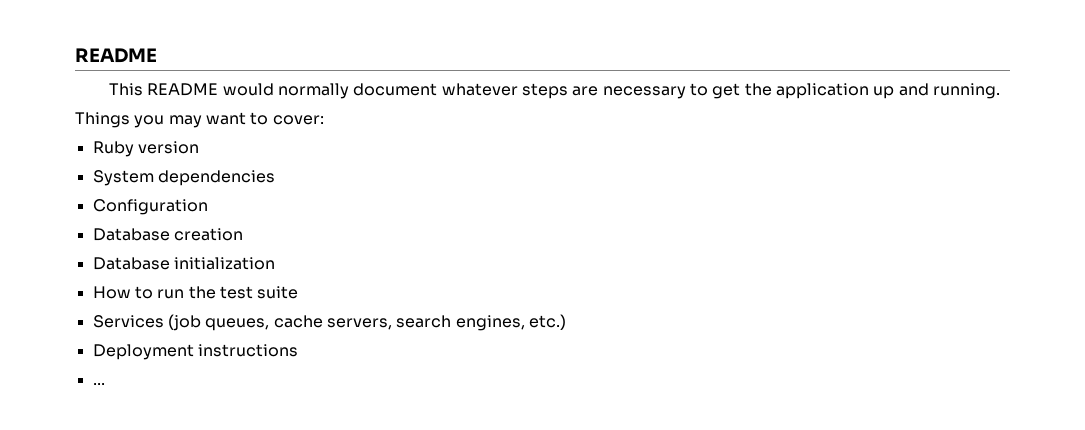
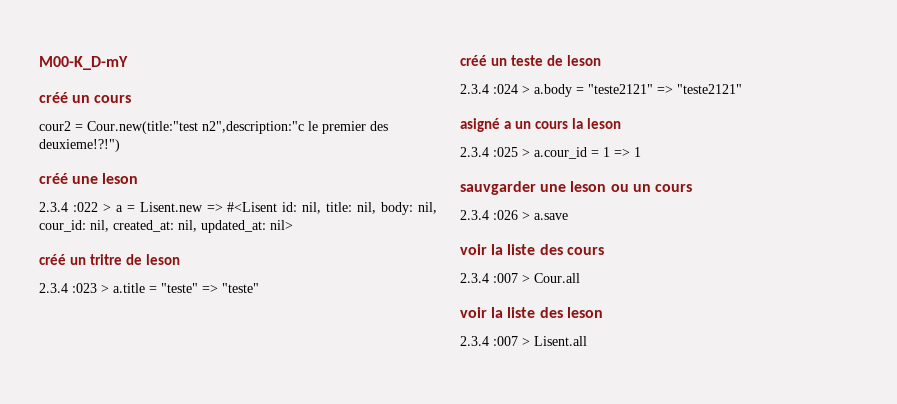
[75,48,157,63] [109,83,1000,99] [75,112,324,128] [92,141,199,157] [92,170,275,186] [92,199,208,215] [92,228,243,241] [92,257,275,270] [92,286,299,299] [92,314,566,331] [92,344,298,360] [92,383,105,385] README // This README would normally document whatever steps are necessary to get the application up and running. // Things you may want to cover: // Ruby version // System dependencies // Configuration // Database creation // Database initialization // How to run the test suite // Services (job queues, cache servers, search engines, etc.) // Deployment instructions // ... -> [39,56,128,70] [39,92,132,103] [39,121,388,134] [39,139,120,152] [39,173,139,184] [39,202,437,215] [39,220,293,233] [39,254,180,265] [39,283,259,293] [460,55,601,66] [460,84,742,97] [460,118,621,132] [460,147,641,159] [460,181,692,195] [460,210,568,220] [460,244,604,255] [460,273,580,283] [460,307,603,318] [460,336,587,346] M00-K_D-mY // créé un cours // cour2 = Cour.new(title:"test n2",description:"c le premier des deuxieme!?!") // créé une leson // 2.3.4 :022 > a = Lisent.new => #<Lisent id: nil, title: nil, body: nil, cour_id: nil, created_at: nil, updated_at: nil> // créé un tritre de leson // 2.3.4 :023 > a.title = "teste" => "teste" // créé un teste de leson // 2.3.4 :024 > a.body = "teste2121" => "teste2121" // asigné a un cours la leson // 2.3.4 :025 > a.cour_id = 1 => 1 // sauvgarder une leson ou un cours // 2.3.4 :026 > a.save // voir la liste des cours // 2.3.4 :007 > Cour.all // voir la liste des leson // 2.3.4 :007 > Lisent.all

